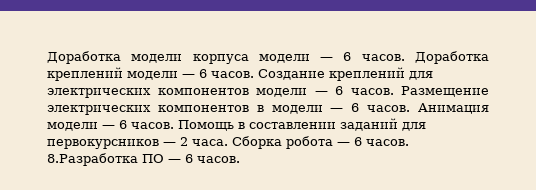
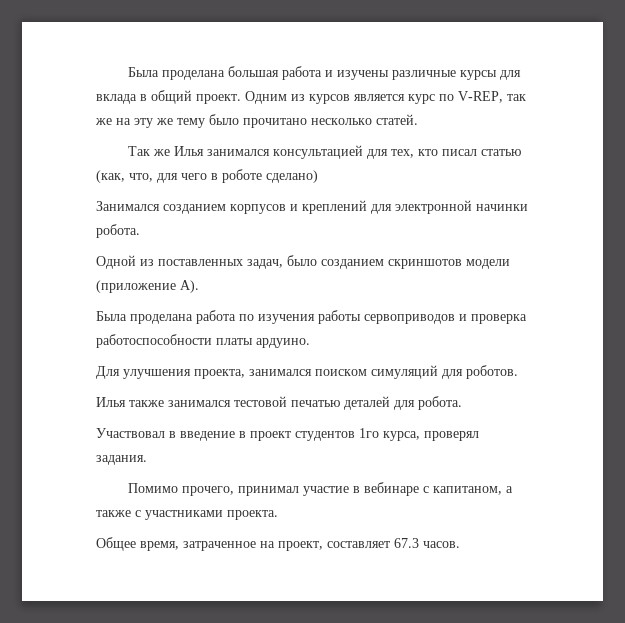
[47,51,489,64] [47,67,433,81] [47,86,489,98] [47,103,489,115] [47,118,426,131] [47,136,409,149] [47,153,193,166] Доработка модели корпуса модели — 6 часов. Доработка креплений модели — 6 часов. Создание креплений для электрических компонентов модели — 6 часов. Размещение электрических компонентов в модели — 6 часов. Анимация модели — 6 часов. Помощь в составлении заданий для первокурсников — 2 часа. Сборка робота — 6 часов. 8.Разработка ПО — 6 -> [127,66,521,80] [96,90,526,104] [95,114,418,128] [127,145,521,159] [96,169,318,183] [96,200,528,214] [96,224,140,238] [96,255,510,269] [96,280,199,293] [96,310,527,324] [96,334,310,348] [96,365,518,379] [96,396,462,410] [96,428,479,441] [96,455,147,465] [127,482,513,496] [96,510,278,520] [96,537,419,551] Была проделана большая работа и изучены различные курсы для вклада в общий проект. Одним из курсов является курс по V-REP, так же на эту же тему было прочитано несколько статей. // Так же Илья занимался консультацией для тех, кто писал статью (как, что, для чего в роботе сделано) // Занимался созданием корпусов и креплений для электронной начинки робота. // Одной из поставленных задач, было созданием скриншотов модели (приложение А). // Была проделана работа по изучения работы сервоприводов и проверка работоспособности платы ардуино. // Для улучшения проекта, занимался поиском симуляций для роботов. // Илья также занимался тестовой печатью деталей для робота. // Участвовал в введение в проект студентов 1го курса, проверял задания. // Помимо прочего, принимал участие в вебинаре с капитаном, а также с участниками проекта. // Общее время, затраченное на проект, составляет 67.3

